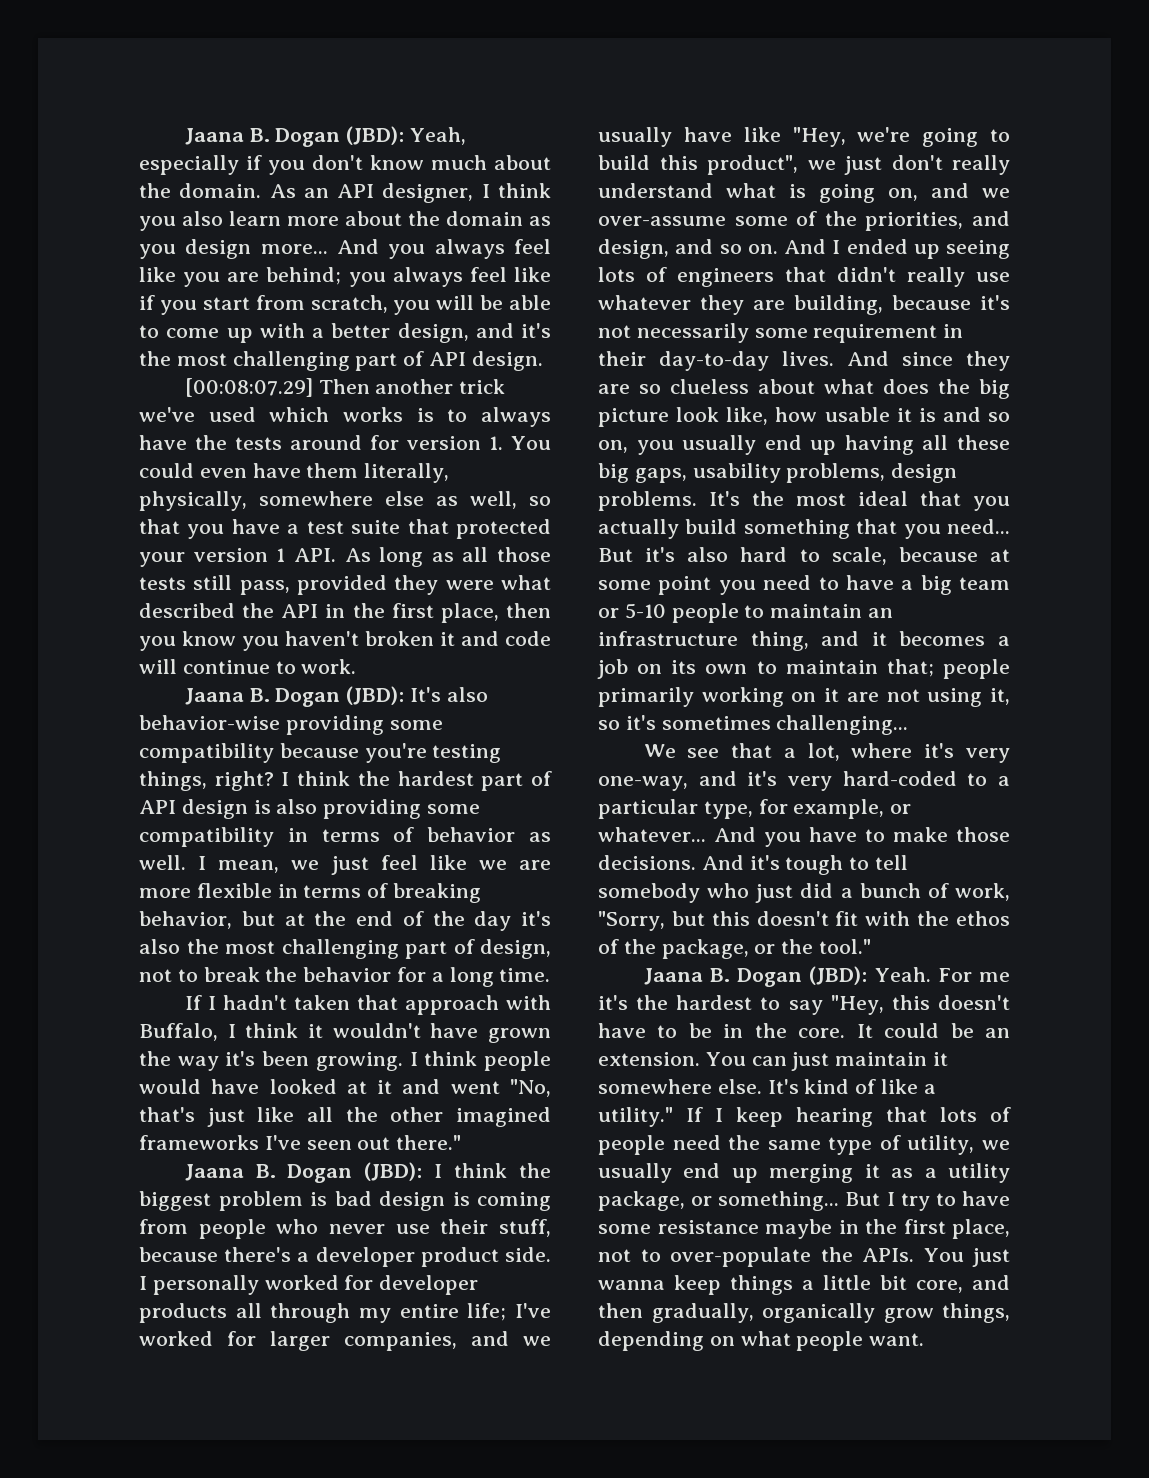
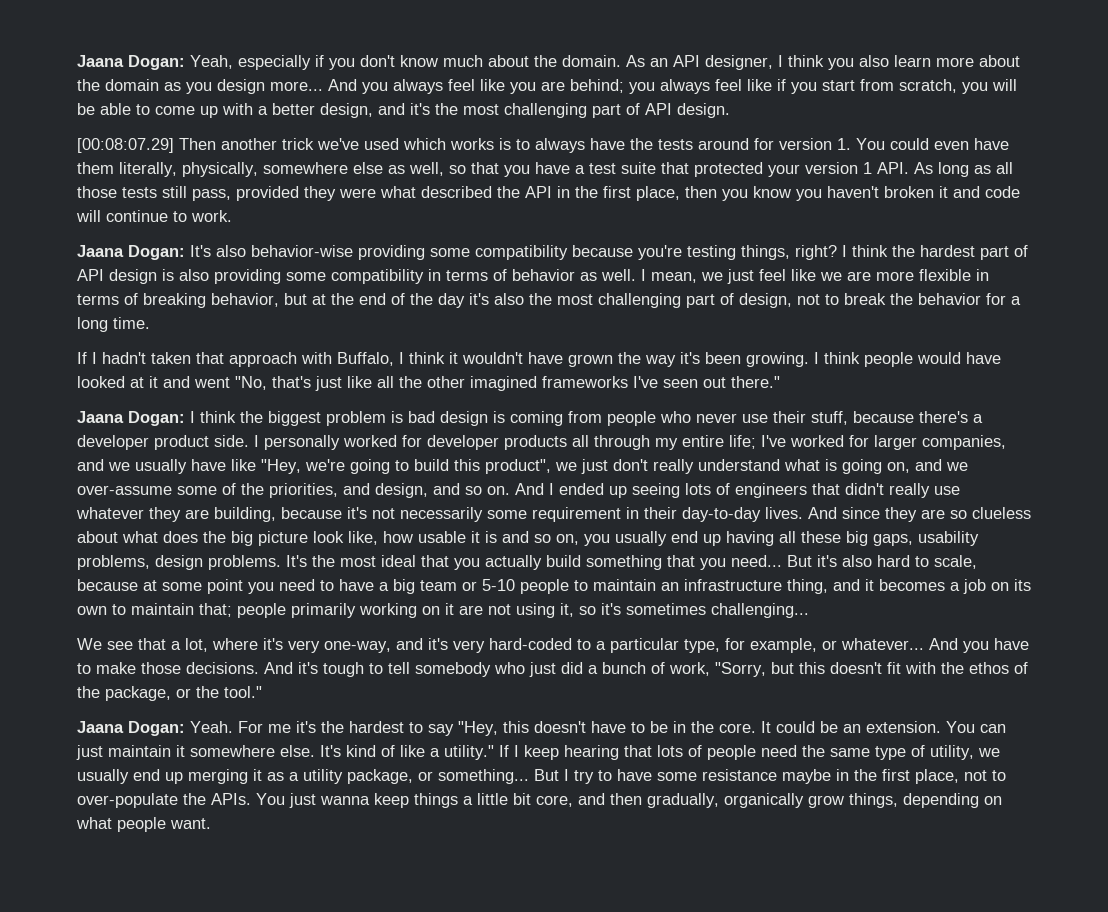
[184,126,405,147] Jaana B. Dogan (JBD): -> [77,55,185,70] Jaana Dogan:
[249,686,405,707] B. Dogan (JBD): -> [128,245,185,260] Dogan:
[255,1162,423,1183] B. Dogan (JBD): -> [128,411,185,426] Dogan:
[709,966,868,987] B. Dogan (JBD): -> [128,721,185,736] Dogan:

